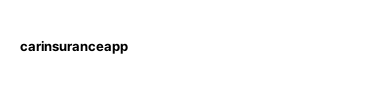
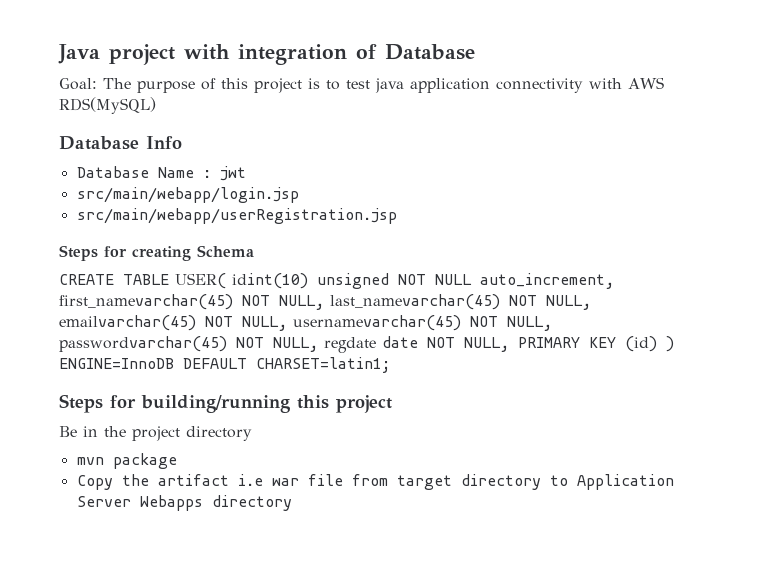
[20,40,128,54] carinsuranceapp -> [58,44,475,65] [59,77,664,93] [59,97,156,114] [59,136,182,150] [76,166,246,181] [76,187,299,203] [76,208,397,224] [59,245,254,261] [59,273,614,289] [59,294,591,310] [59,315,552,331] [59,336,674,353] [59,357,390,373] [59,394,392,413] [59,426,252,441] [76,453,177,469] [76,474,674,490] [76,495,292,511] Java project with integration of Database // Goal: The purpose of this project is to test java application connectivity with AWS RDS(MySQL) // Database Info // Database Name : jwt // src/main/webapp/login.jsp // src/main/webapp/userRegistration.jsp // Steps for creating Schema // CREATE TABLE USER( idint(10) unsigned NOT NULL auto_increment, first_namevarchar(45) NOT NULL, last_namevarchar(45) NOT NULL, emailvarchar(45) NOT NULL, usernamevarchar(45) NOT NULL, passwordvarchar(45) NOT NULL, regdate date NOT NULL, PRIMARY KEY (id) ) ENGINE=InnoDB DEFAULT CHARSET=latin1; // Steps for building/running this project // Be in the project directory // mvn package // Copy the artifact i.e war file from target directory to Application Server Webapps directory

